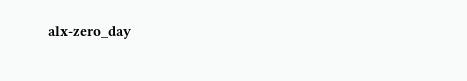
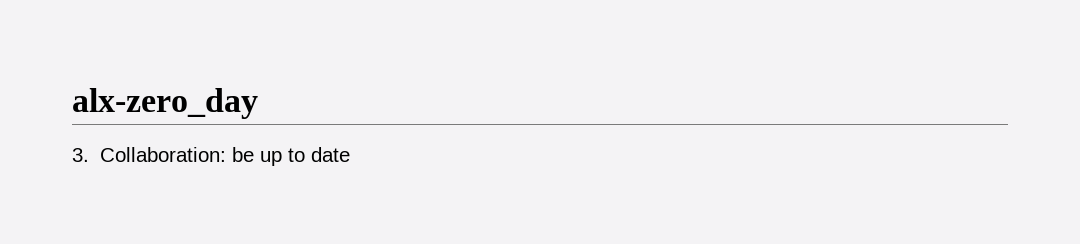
(132, 32) none -> [72,147,351,166] // 3. Collaboration: be up to date

